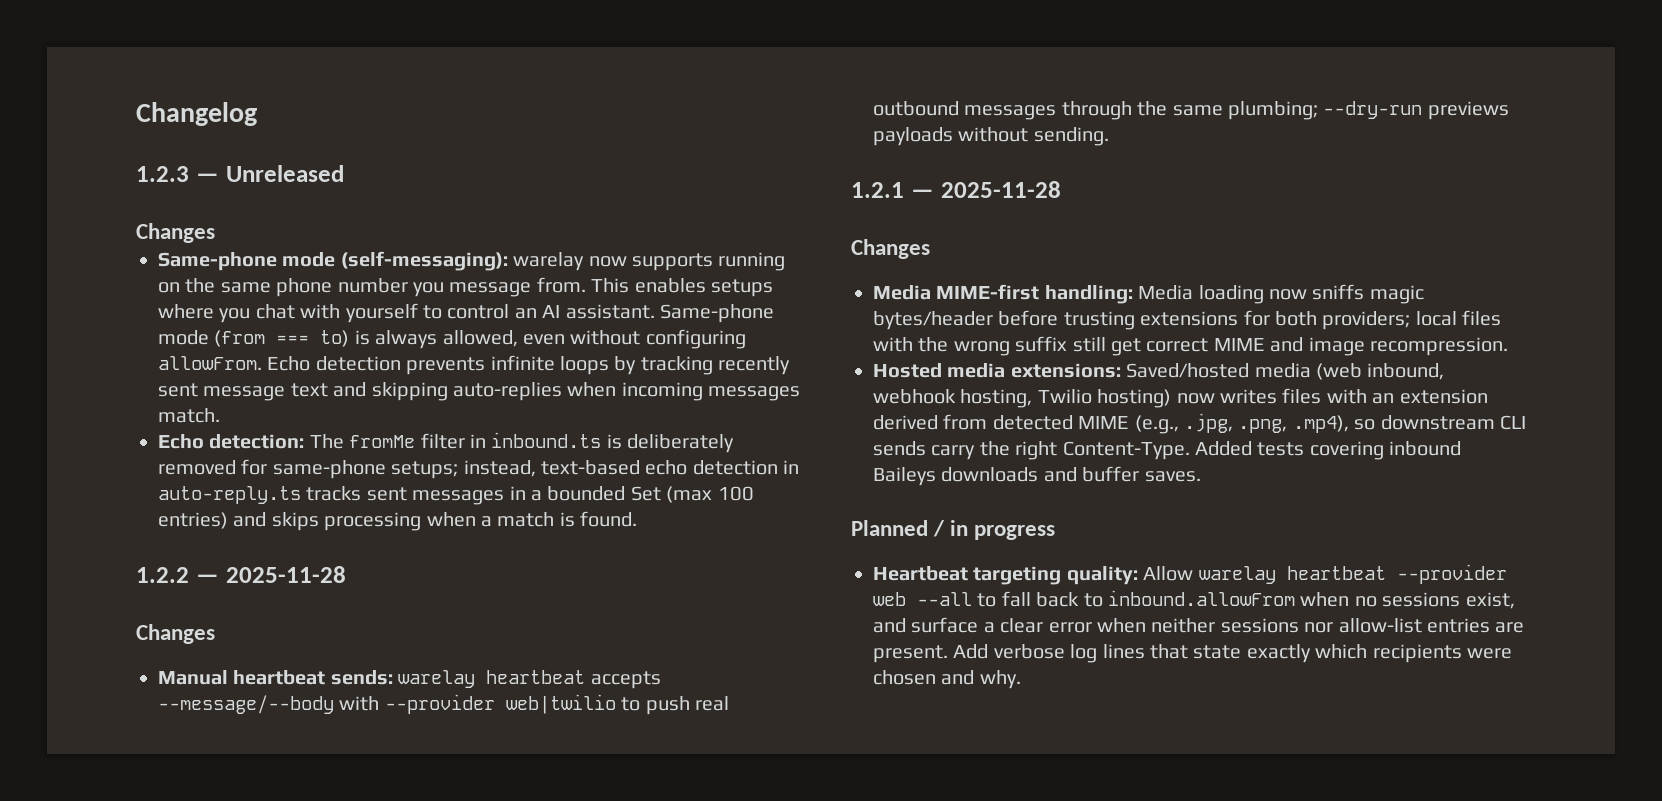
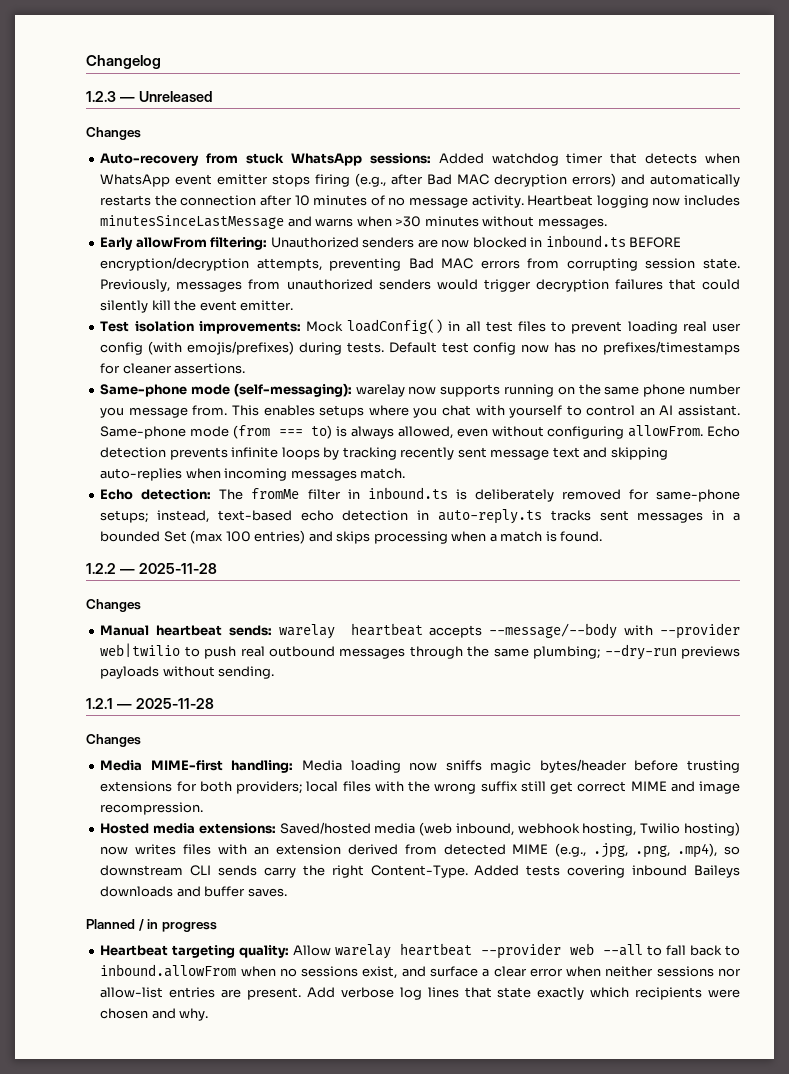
(215, 233) none -> [100,153,741,166] [100,173,741,187] [100,195,741,208] [100,215,607,229] [100,235,682,250] [100,257,741,271] [100,279,741,292] [100,300,294,313] [100,319,742,334] [100,341,740,355] [100,363,246,374] // Auto-recovery from stuck WhatsApp sessions: Added watchdog timer that detects when WhatsApp event emitter stops firing (e.g., after Bad MAC decryption errors) and automatically restarts the connection after 10 minutes of no message activity. Heartbeat logging now includes minutesSinceLastMessage and warns when >30 minutes without messages. // Early allowFrom filtering: Unauthorized senders are now blocked in inbound.ts BEFORE encryption/decryption attempts, preventing Bad MAC errors from corrupting session state. Previously, messages from unauthorized senders would trigger decryption failures that could silently kill the event emitter. // Test isolation improvements: Mock loadConfig() in all test files to prevent loading real user config (with emojis/prefixes) during tests. Default test config now has no prefixes/timestamps for cleaner assertions.

